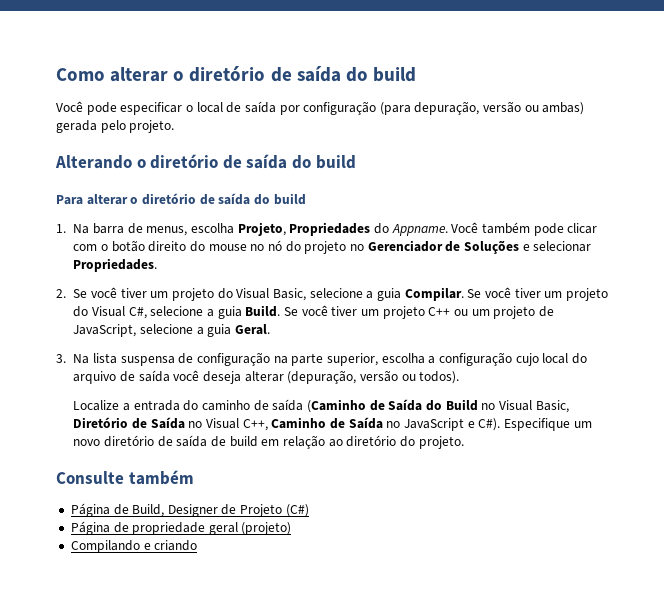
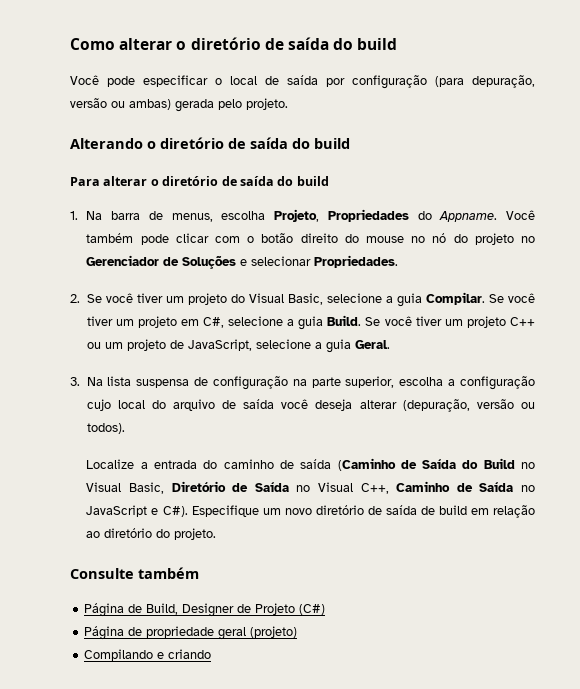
[73,306,126,317] do Visual -> [180,319,199,326] em

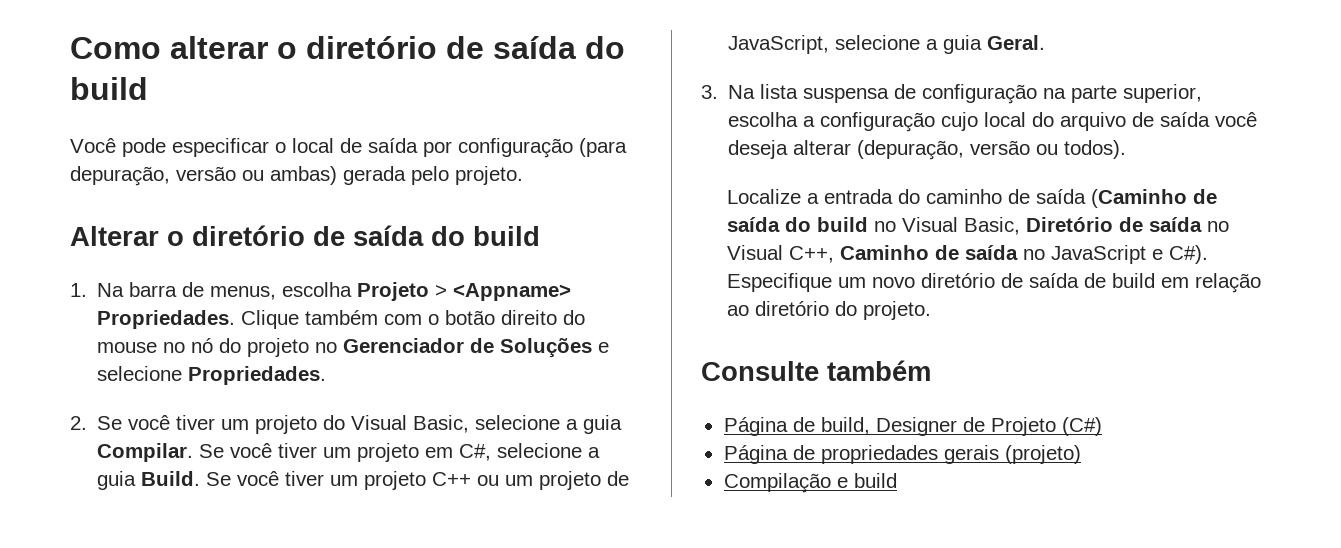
[70,137,350,149] [70,176,148,186] Alterando o diretório de saída do build // Para alterar -> [70,226,159,246] Alterar
[274,209,535,222] [86,233,209,245] Projeto, Propriedades do Appname. Você também pode clicar -> [357,282,572,301] [97,310,379,329] Projeto > <Appname> Propriedades. Clique também
[251,256,312,266] selecionar -> [97,366,183,381] selecione
[422,458,515,469] Saída do Build -> [726,217,868,232] saída do build
[254,482,289,492] Saída -> [1148,217,1202,232] saída
[479,482,514,492] Saída -> [964,245,1018,260] saída
[146,603,179,615] Build, -> [820,417,870,435] build,
[146,626,247,640] propriedade geral -> [820,445,999,464] propriedades gerais
[84,649,212,661] Compilando e criando -> [723,473,897,493] Compilação e build

